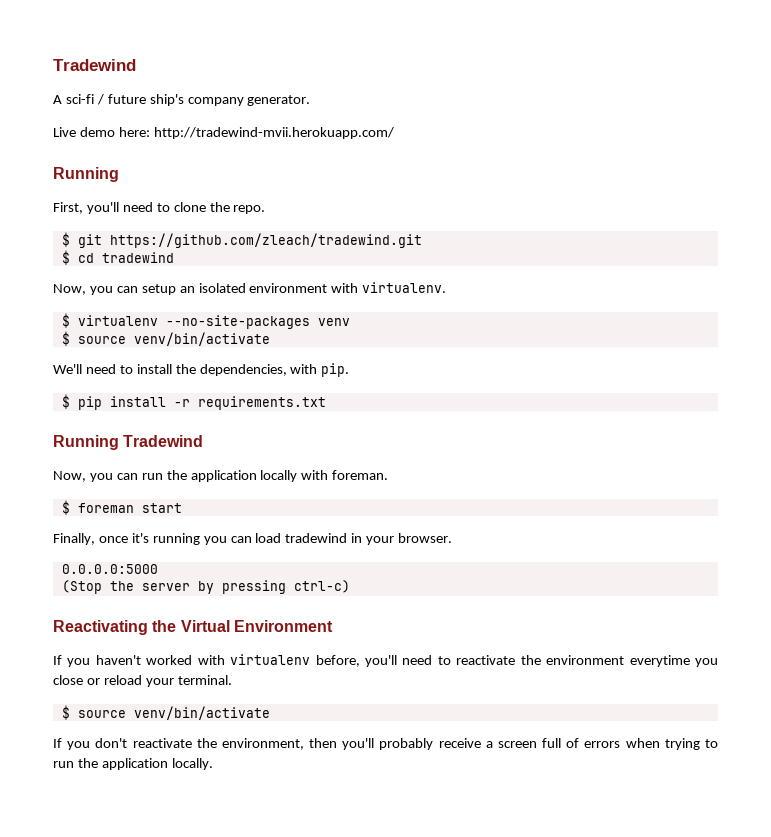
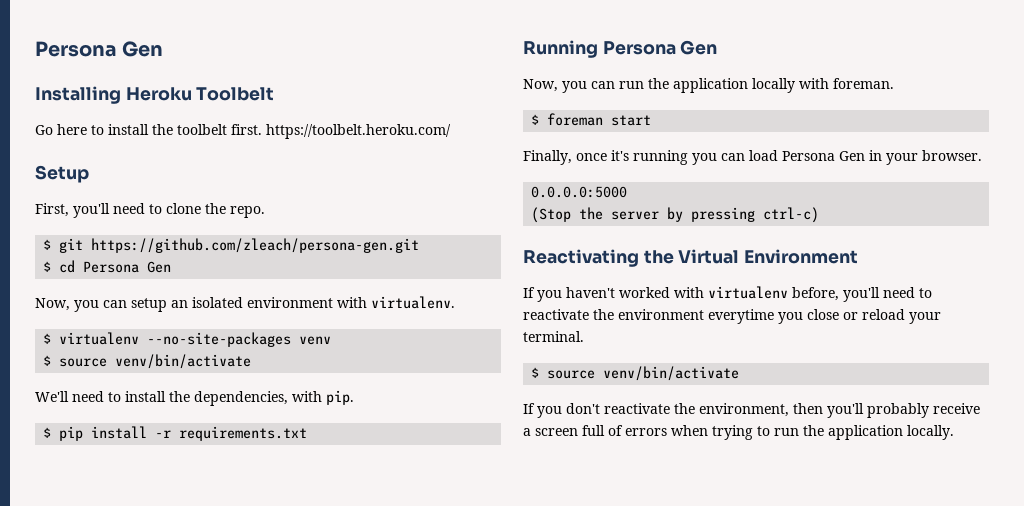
[53,59,136,71] [53,94,311,106] [53,127,394,139] [53,167,119,182] Tradewind // A sci-fi / future ship's company generator. // Live demo here: http://tradewind-mvii.herokuapp.com/ // Running -> [35,41,164,57] [35,86,275,104] [35,124,451,139] [35,165,89,183] Persona Gen // Installing Heroku Toolbelt // Go here to install the toolbelt first. https://toolbelt.heroku.com/ // Setup
[109,233,422,248] https://github.com/zleach/tradewind.git -> [91,238,420,253] https://github.com/zleach/persona-gen.git
[101,252,174,263] tradewind -> [83,261,172,273] Persona Gen
[123,435,204,447] Tradewind -> [602,40,718,55] Persona Gen
[285,533,348,543] tradewind -> [782,151,865,161] Persona Gen

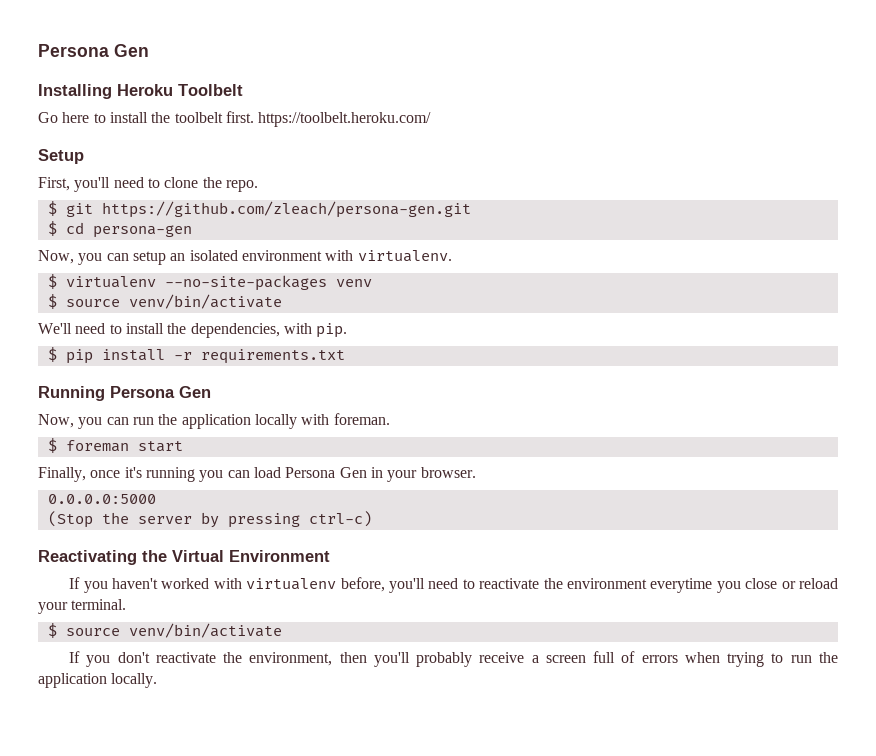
[83,261,172,273] Persona Gen -> [92,225,192,238] persona-gen

